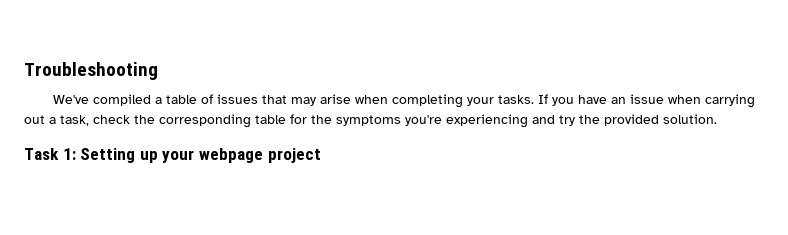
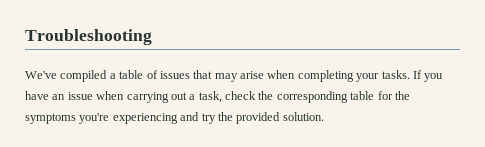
[24,148,321,163] // Task 1: Setting up your webpage project -> (324, 116) none

